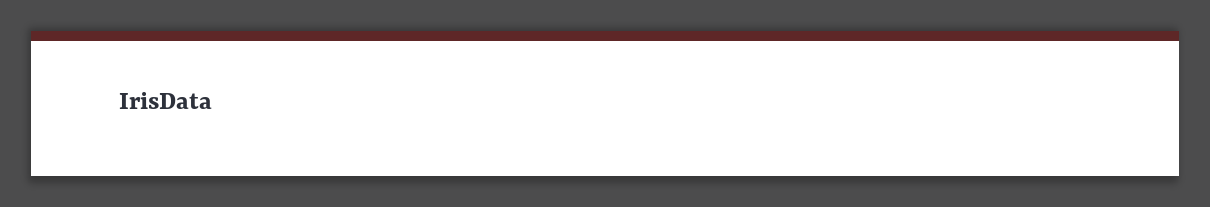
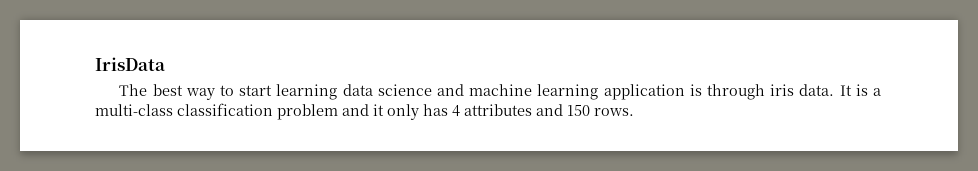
(212, 100) none -> [119,84,882,100] [95,103,634,120] // The best way to start learning data science and machine learning application is through iris data. It is a multi-class classification problem and it only has 4 attributes and 150 rows.

